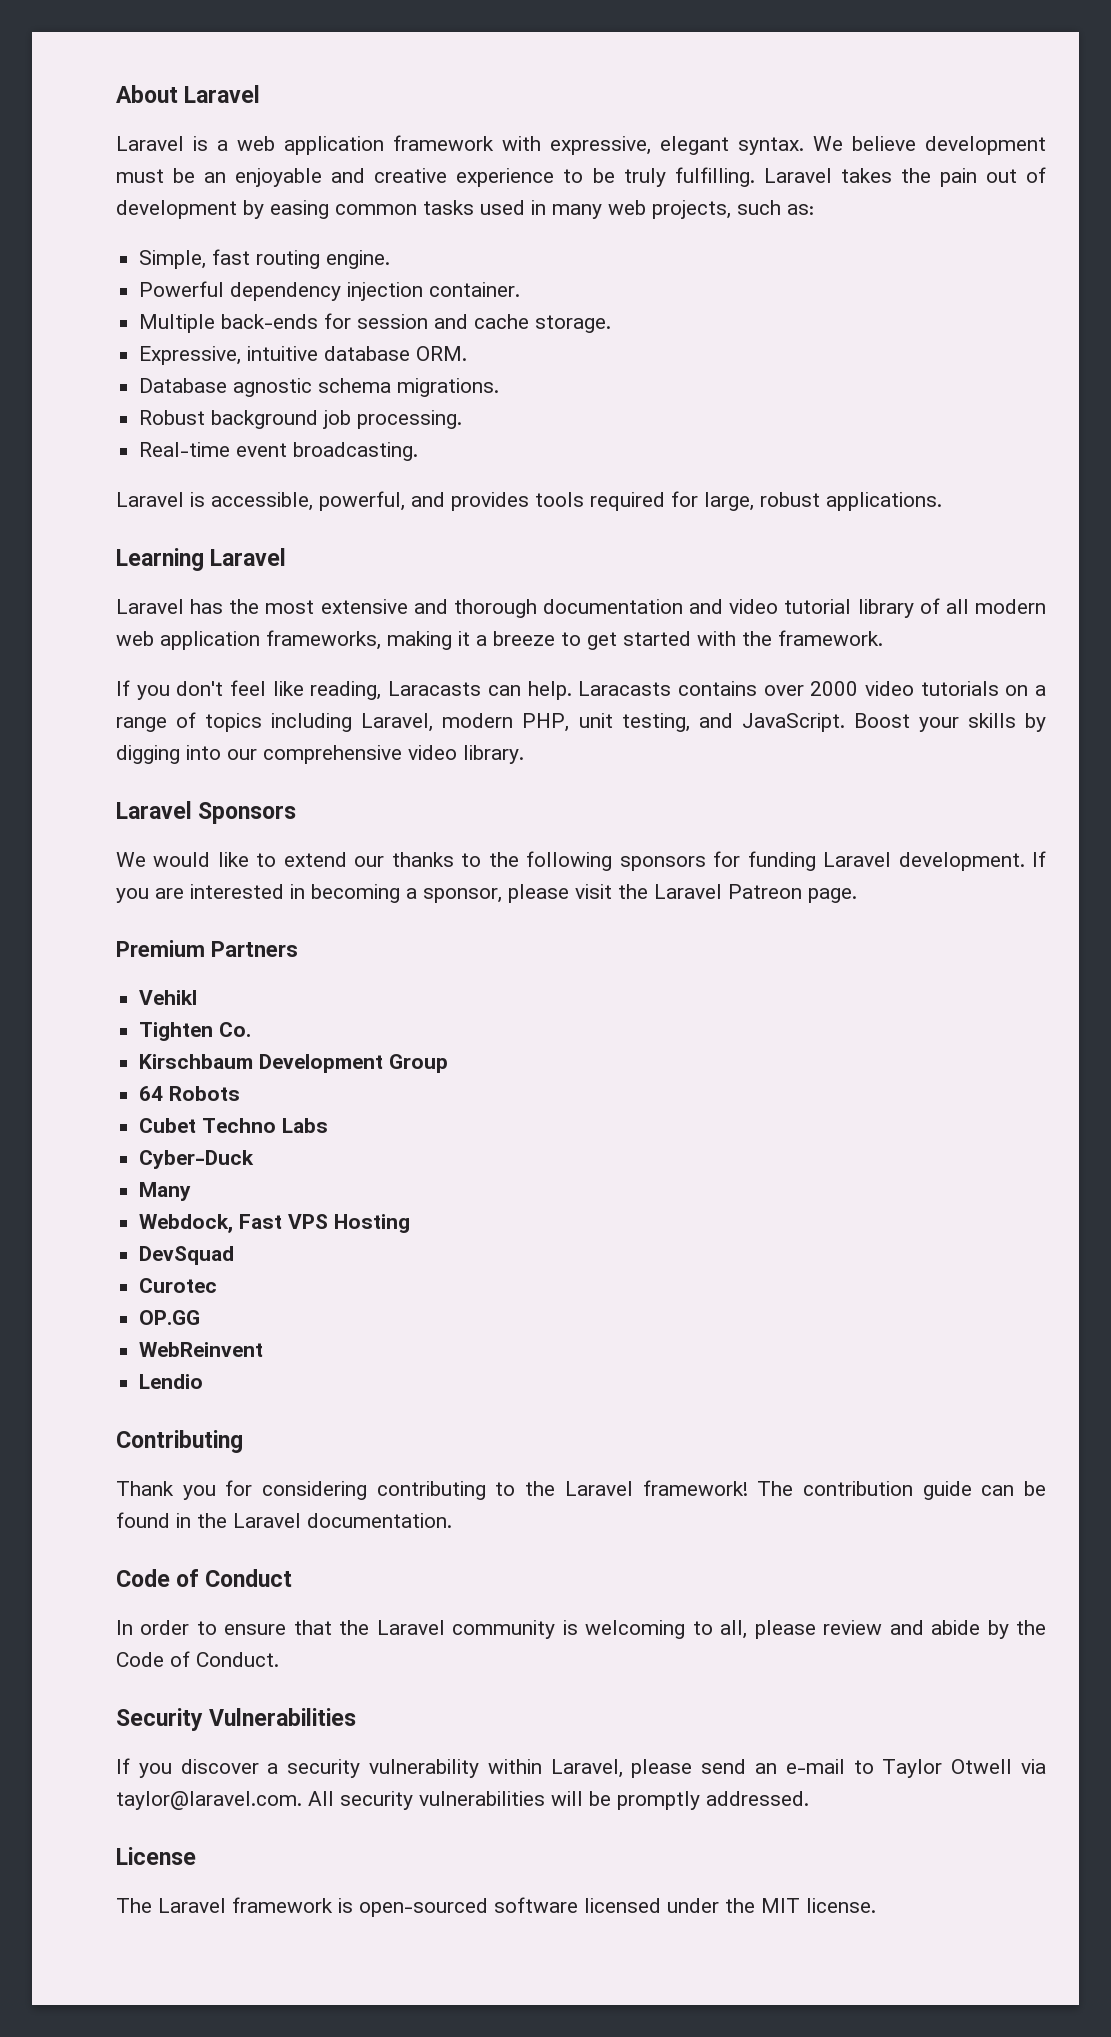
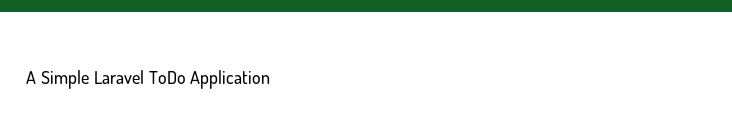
[116,85,261,103] [116,135,1046,155] [116,167,1046,187] [116,200,814,219] [139,249,391,269] [139,281,521,301] [139,313,612,333] [139,346,468,365] [139,378,500,397] [139,410,463,429] [139,442,419,461] [116,491,942,511] [116,548,287,571] [116,598,1046,618] [116,630,883,650] [116,680,1046,700] [116,712,1046,732] [116,745,524,764] [116,801,297,824] [116,851,1046,871] [116,884,857,903] [116,940,298,957] [139,990,198,1005] [139,1022,252,1041] [139,1054,449,1073] [139,1086,241,1101] [139,1118,329,1133] [139,1150,255,1169] [139,1182,192,1201] [139,1214,411,1233] [139,1246,235,1265] [139,1278,218,1293] [139,1310,201,1325] [139,1342,264,1357] [139,1374,204,1389] [116,1430,243,1453] [116,1480,1047,1500] [116,1512,452,1528] [116,1569,293,1587] [116,1620,1047,1639] [116,1651,279,1667] [116,1708,357,1731] [116,1758,1046,1778] [116,1791,809,1810] [116,1847,196,1865] [116,1897,876,1917] About Laravel // Laravel is a web application framework with expressive, elegant syntax. We believe development must be an enjoyable and creative experience to be truly fulfilling. Laravel takes the pain out of development by easing common tasks used in many web projects, such as: // Simple, fast routing engine. // Powerful dependency injection container. // Multiple back-ends for session and cache storage. // Expressive, intuitive database ORM. // Database agnostic schema migrations. // Robust background job processing. // Real-time event broadcasting. // Laravel is accessible, powerful, and provides tools required for large, robust applications. // Learning Laravel // Laravel has the most extensive and thorough documentation and video tutorial library of all modern web application frameworks, making it a breeze to get started with the framework. // If you don't feel like reading, Laracasts can help. Laracasts contains over 2000 video tutorials on a range of topics including Laravel, modern PHP, unit testing, and JavaScript. Boost your skills by digging into our comprehensive video library. // Laravel Sponsors // We would like to extend our thanks to the following sponsors for funding Laravel development. If you are interested in becoming a sponsor, please visit the Laravel Patreon page. // Premium Partners // Vehikl // Tighten Co. // Kirschbaum Development Group // 64 Robots // Cubet Techno Labs // Cyber-Duck // Many // Webdock, Fast VPS Hosting // DevSquad // Curotec // OP.GG // WebReinvent // Lendio // Contributing // Thank you for considering contributing to the Laravel framework! The contribution guide can be found in the Laravel documentation. // Code of Conduct // In order to ensure that the Laravel community is welcoming to all, please review and abide by the Code of Conduct. // Security Vulnerabilities // If you discover a security vulnerability within Laravel, please send an e-mail to Taylor Otwell via taylor@laravel.com. All security vulnerabilities will be promptly addressed. // License // The Laravel framework is open-sourced software licensed under the MIT license. -> [26,70,271,89] A Simple Laravel ToDo Application

